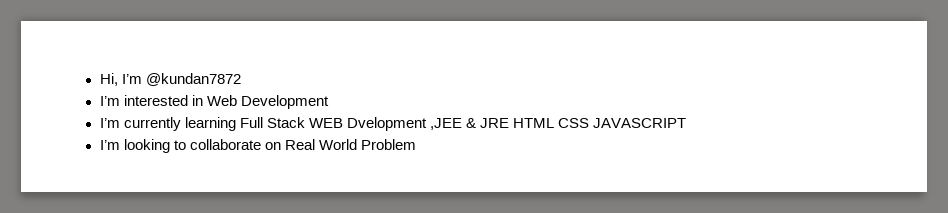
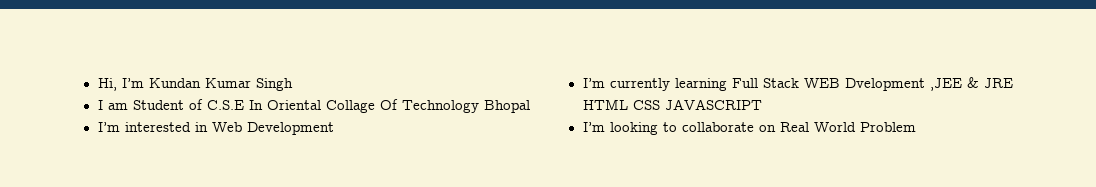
[145,73,241,86] @kundan7872 -> [148,78,293,91] [97,99,530,113] Kundan Kumar Singh // I am Student of C.S.E In Oriental Collage Of Technology Bhopal

